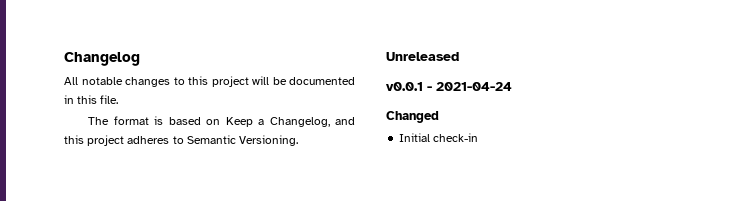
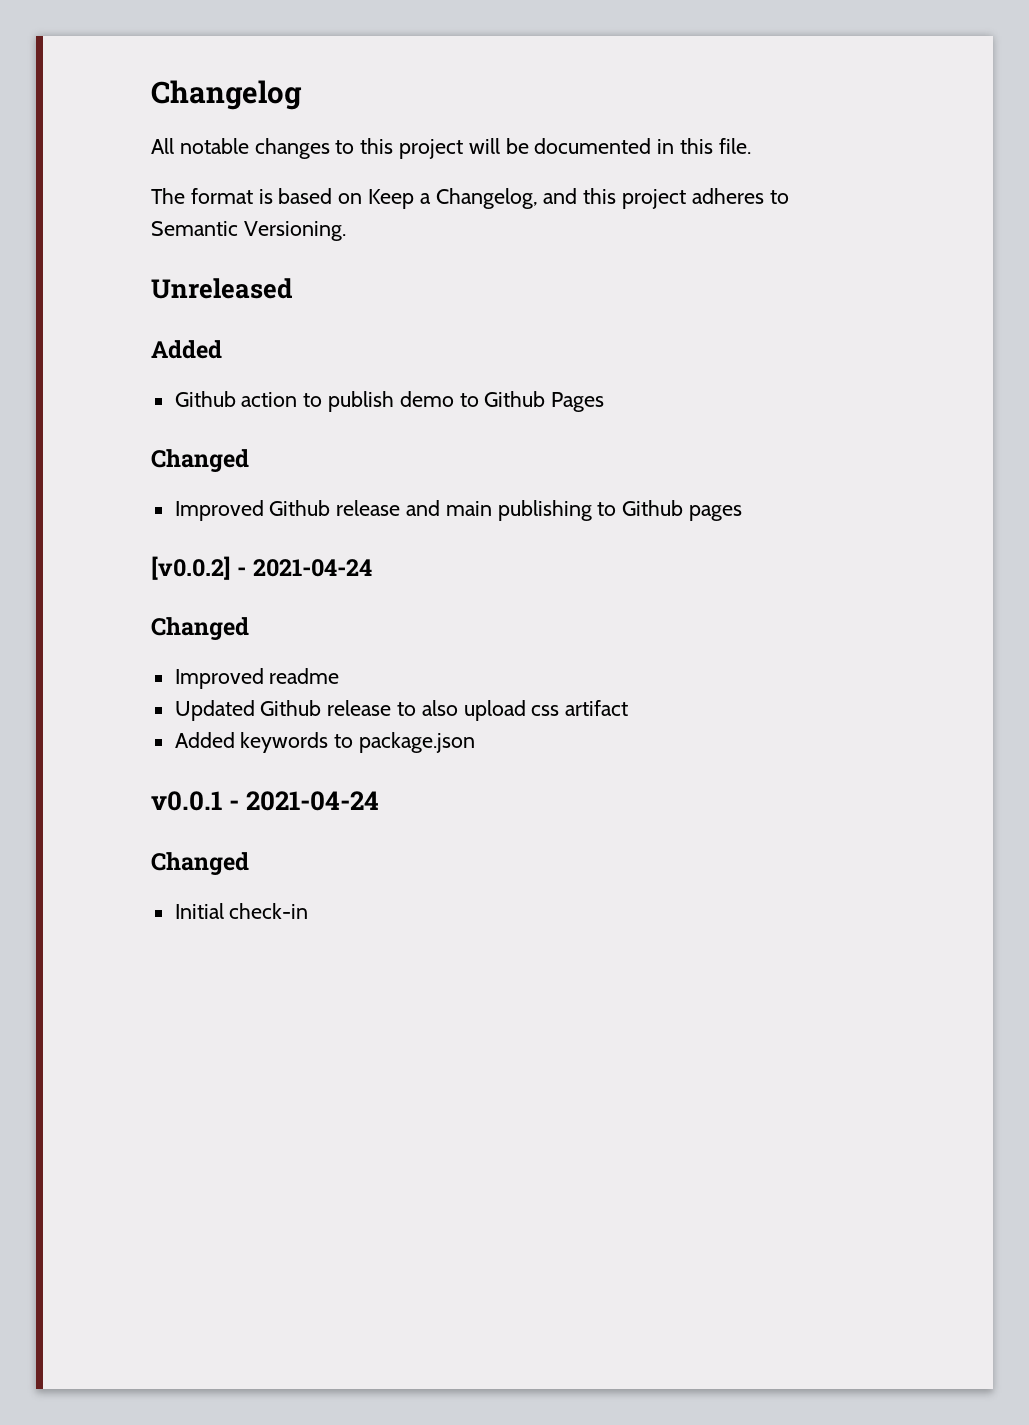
(459, 56) none -> [151,340,222,359] [174,391,605,412] [151,449,249,473] [174,500,743,521] [151,556,372,580] [151,617,249,641] [174,668,340,689] [174,700,629,721] [174,732,476,753] // Added // Github action to publish demo to Github Pages // Changed // Improved Github release and main publishing to Github pages // [v0.0.2] - 2021-04-24 // Changed // Improved readme // Updated Github release to also upload css artifact // Added keywords to package.json

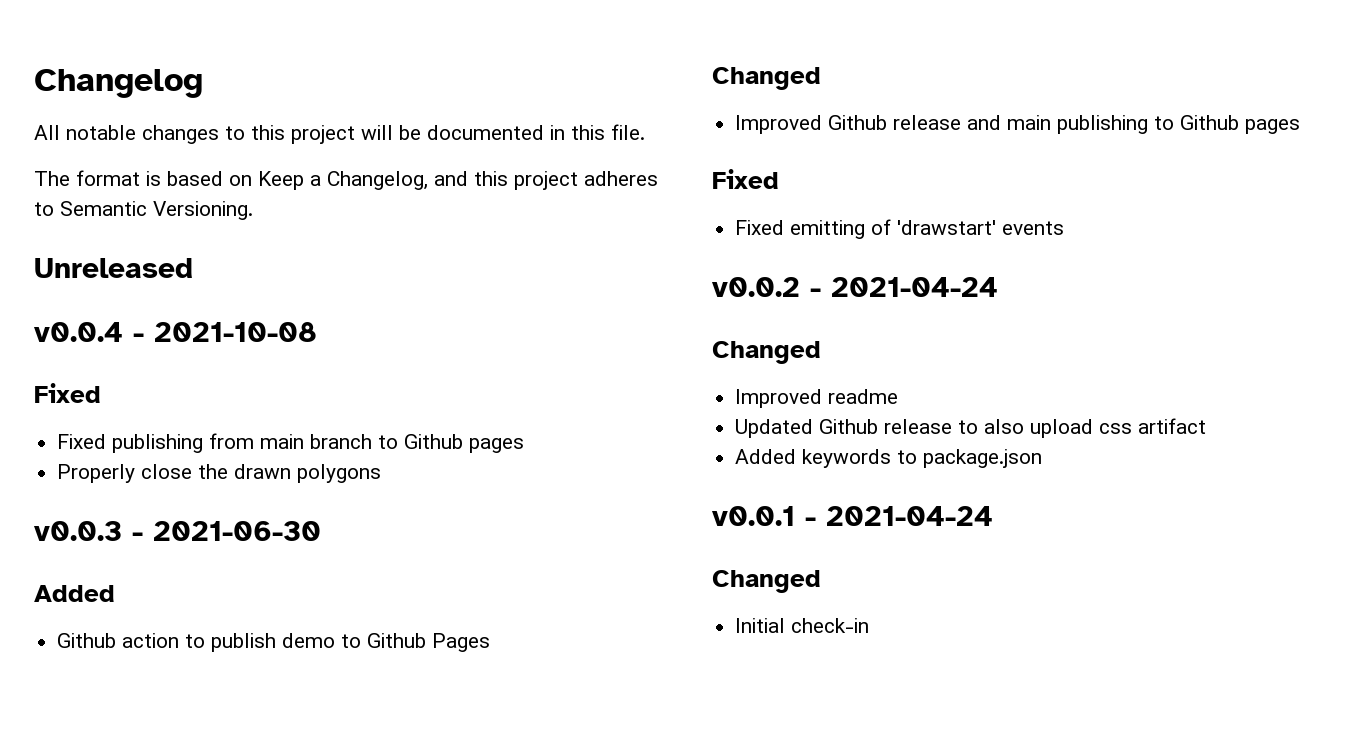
(292, 288) none -> [34,322,317,342] [34,383,101,403] [57,433,525,453] [57,464,382,483] [34,521,321,541] // v0.0.4 - 2021-10-08 // Fixed // Fixed publishing from main branch to Github pages // Properly close the drawn polygons // v0.0.3 - 2021-06-30
[151,556,231,580] [v0.0.2] -> [712,169,779,189] [735,219,1065,239] [712,277,800,297] Fixed // Fixed emitting of 'drawstart' events // v0.0.2

